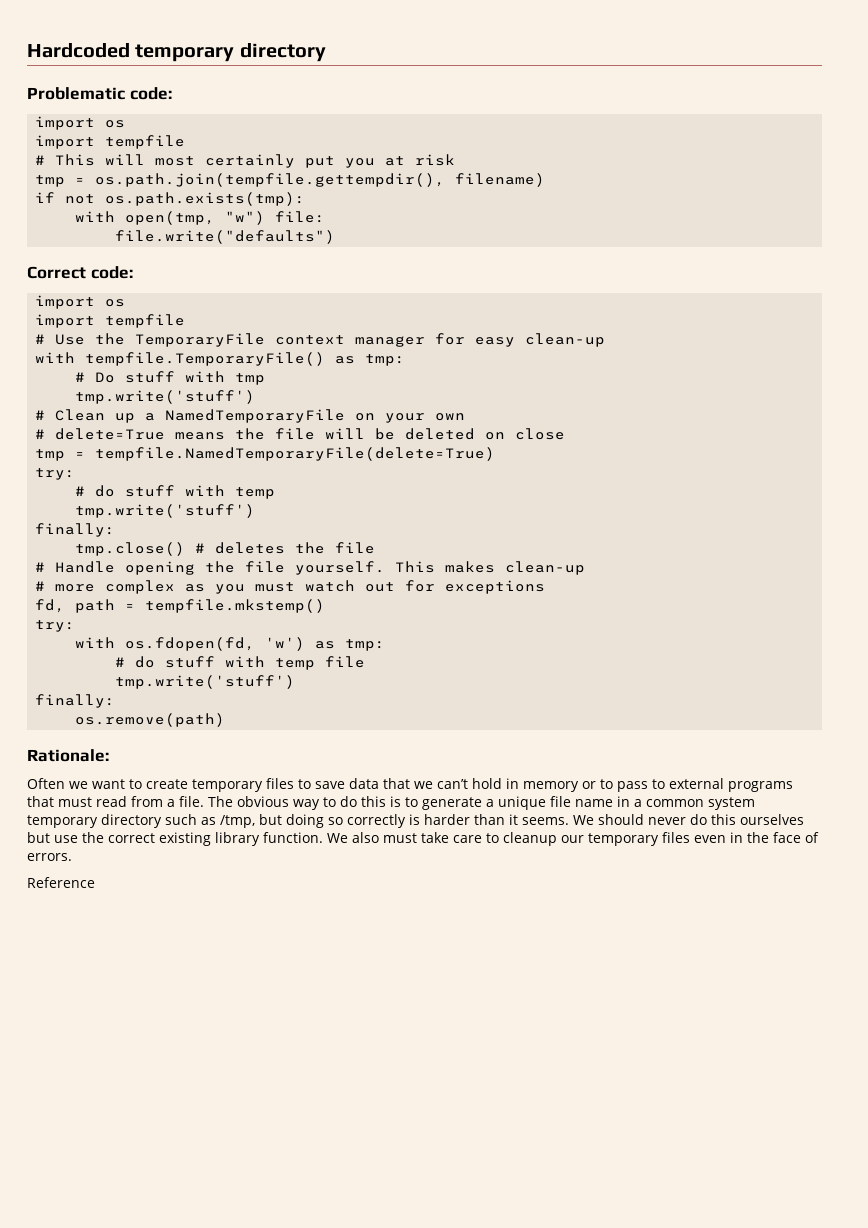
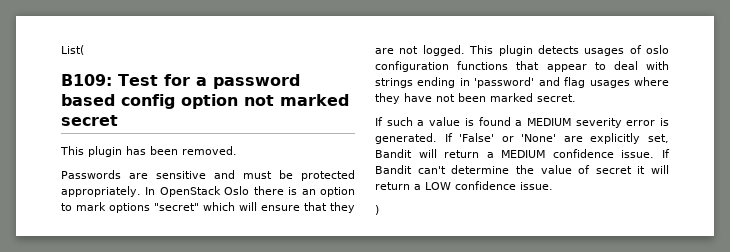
[27,43,326,62] [27,87,172,100] [35,116,126,130] [35,135,186,149] [35,154,456,168] [35,173,546,187] [35,192,306,206] [75,211,326,225] [115,230,336,244] [27,266,133,279] [35,295,126,309] [35,314,186,328] [35,333,606,347] [35,352,406,366] [75,371,266,385] [75,390,256,404] [35,409,466,423] [35,428,566,440] [35,447,496,461] [35,468,76,480] [75,485,276,499] [75,504,256,518] [35,523,116,537] [75,542,376,556] [35,561,586,575] [35,580,546,594] [35,599,326,613] [35,620,76,632] [75,637,386,651] [115,656,366,670] [115,675,296,689] [35,694,116,708] [75,713,226,727] [27,749,109,762] [27,778,793,792] [27,796,755,810] [27,814,804,828] [27,832,819,846] [27,853,72,861] [27,877,95,888] Hardcoded temporary directory // Problematic code: // import os // import tempfile // # This will most certainly put you at risk // tmp = os.path.join(tempfile.gettempdir(), filename) // if not os.path.exists(tmp): // with open(tmp, "w") file: // file.write("defaults") // Correct code: // import os // import tempfile // # Use the TemporaryFile context manager for easy clean-up // with tempfile.TemporaryFile() as tmp: // # Do stuff with tmp // tmp.write('stuff') // # Clean up a NamedTemporaryFile on your own // # delete=True means the file will be deleted on close // tmp = tempfile.NamedTemporaryFile(delete=True) // try: // # do stuff with temp // tmp.write('stuff') // finally: // tmp.close() # deletes the file // # Handle opening the file yourself. This makes clean-up // # more complex as you must watch out for exceptions // fd, path = tempfile.mkstemp() // try: // with os.fdopen(fd, 'w') as tmp: // # do stuff with temp file // tmp.write('stuff') // finally: // os.remove(path) // Rationale: // Often we want to create temporary files to save data that we can’t hold in memory or to pass to external programs that must read from a file. The obvious way to do this is to generate a unique file name in a common system temporary directory such as /tmp, but doing so correctly is harder than it seems. We should never do this ourselves but use the correct existing library function. We also must take care to cleanup our temporary files even in the face of errors. // Reference -> [61,45,84,55] [61,74,300,89] [61,94,349,109] [61,115,118,126] [60,146,237,157] [61,170,355,181] [61,186,356,197] [61,202,355,213] [375,45,669,56] [375,61,669,72] [375,77,669,88] [375,93,576,104] [375,117,669,128] [375,133,669,144] [375,149,670,158] [375,165,669,174] [375,181,553,190] [375,205,379,215] List( // B109: Test for a password based config option not marked secret // This plugin has been removed. // Passwords are sensitive and must be protected appropriately. In OpenStack Oslo there is an option to mark options "secret" which will ensure that they are not logged. This plugin detects usages of oslo configuration functions that appear to deal with strings ending in 'password' and flag usages where they have not been marked secret. // If such a value is found a MEDIUM severity error is generated. If 'False' or 'None' are explicitly set, Bandit will return a MEDIUM confidence issue. If Bandit can't determine the value of secret it will return a LOW confidence issue. // )

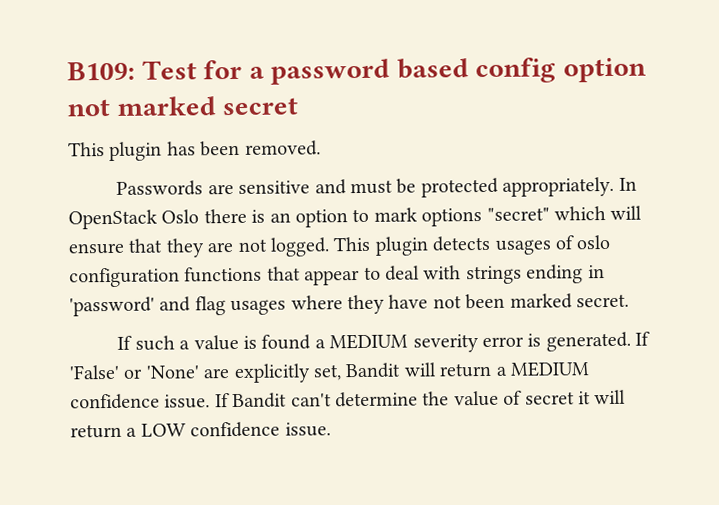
[61,45,84,55] List( // -> (67, 71) none
[375,205,379,215] // ) -> (331, 429) none

